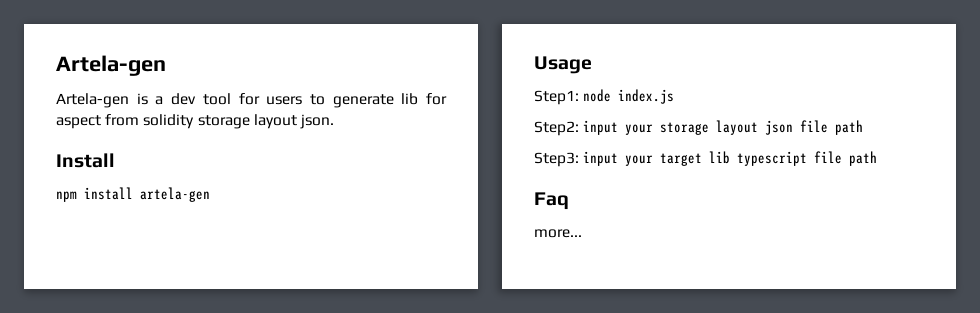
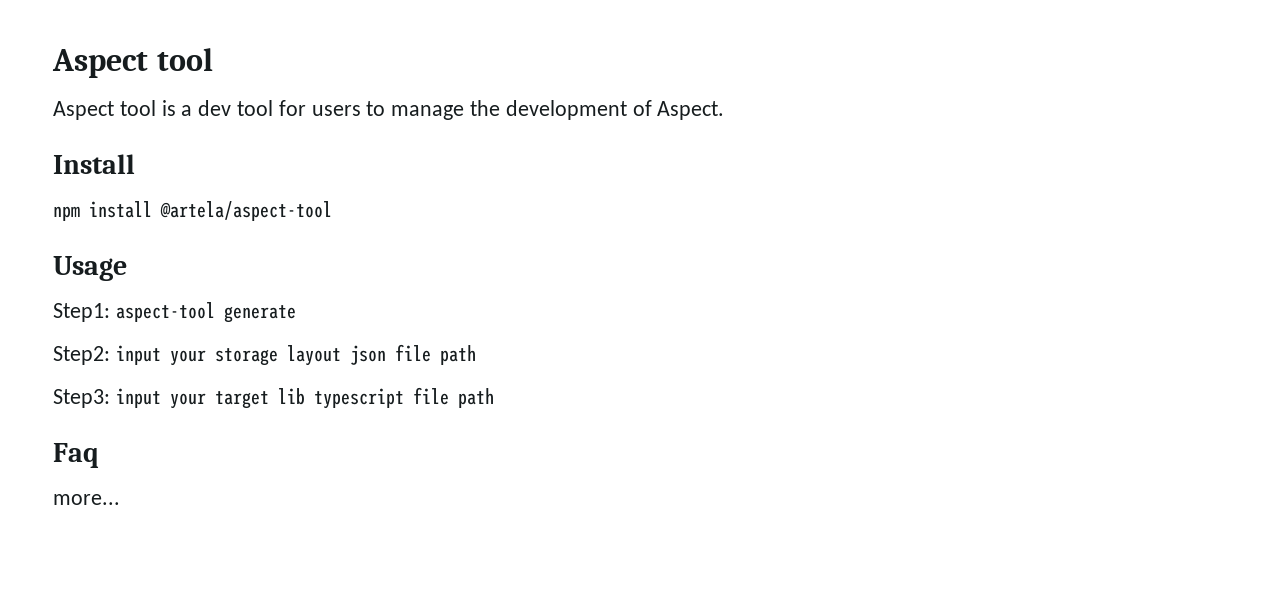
[56,55,166,76] [56,93,129,108] Artela-gen // Artela-gen -> [52,48,213,78] [53,100,156,120] Aspect tool // Aspect tool
[332,93,447,108] [56,114,334,129] generate lib for aspect from solidity storage layout json. -> [391,100,725,120] manage the development of Aspect.
[140,187,210,202] artela-gen -> [160,201,332,221] @artela/aspect-tool
[583,89,675,104] node index.js -> [115,302,296,323] aspect-tool generate

